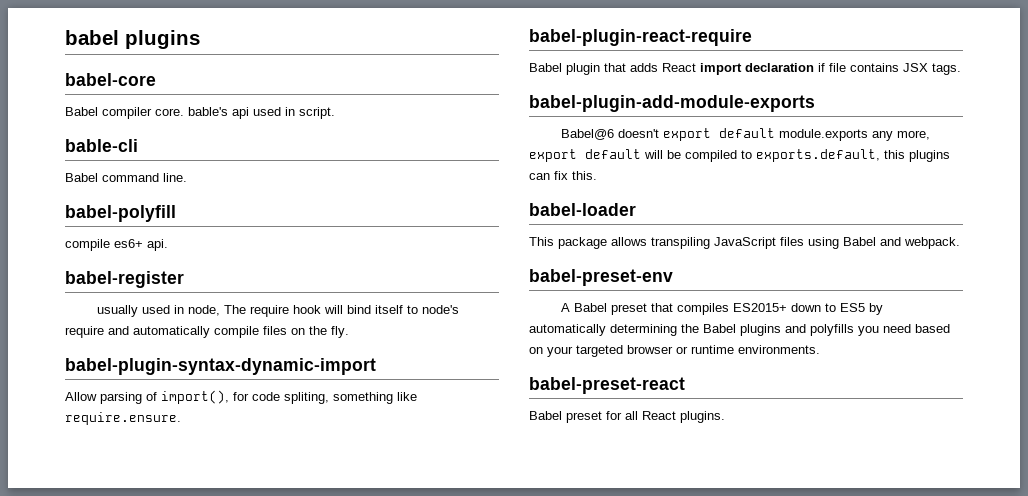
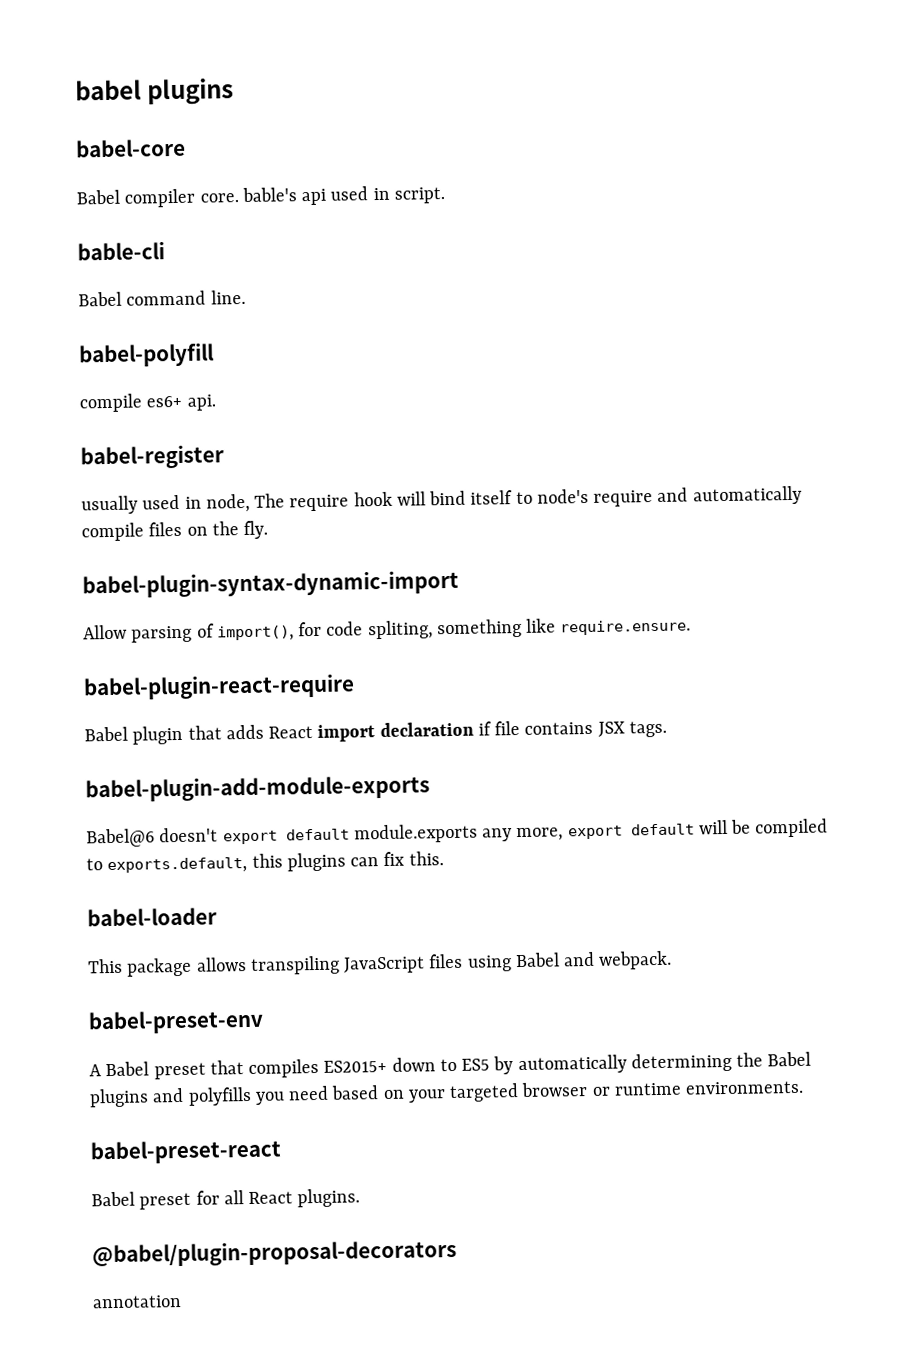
(725, 417) none -> [92,1238,457,1268] [92,1295,182,1309] // @babel/plugin-proposal-decorators // annotation

